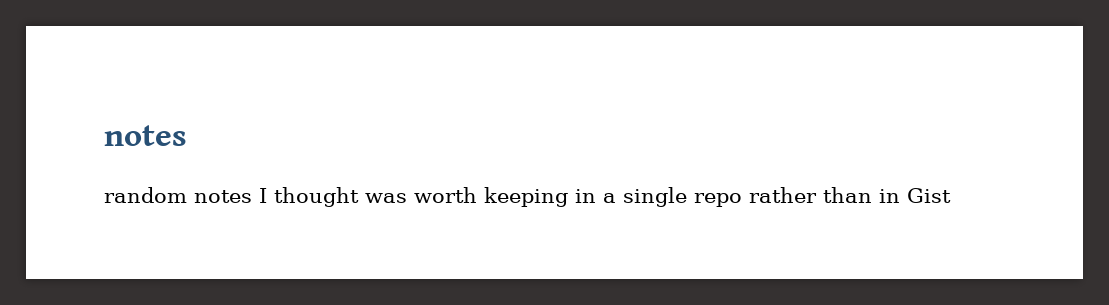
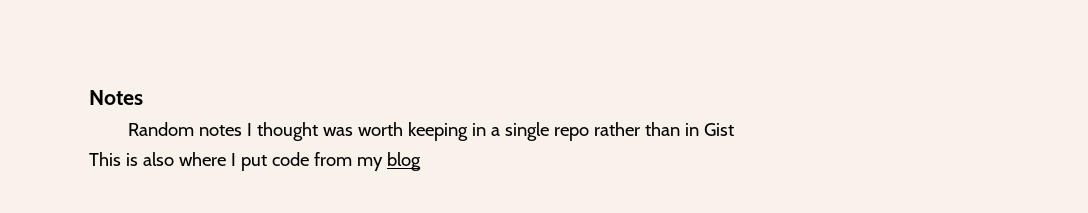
[104,125,187,146] [104,187,187,203] notes // random -> [89,90,143,105] [128,122,195,136] Notes // Random
(951, 195) none -> [89,152,421,171] // This is also where I put code from my blog

